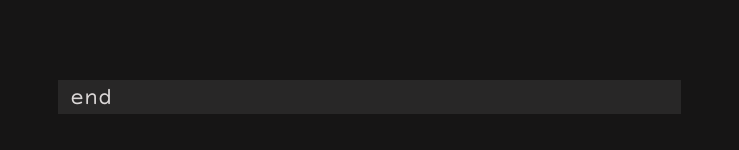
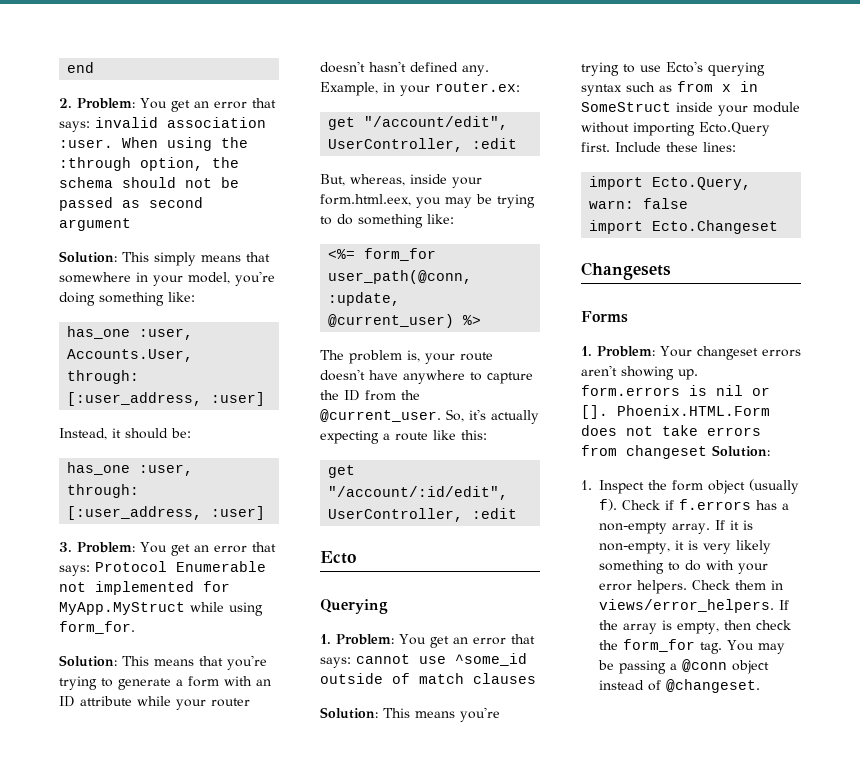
(112, 96) none -> [59,98,276,112] [59,117,266,132] [59,137,248,151] [59,157,239,171] [59,177,239,188] [59,197,203,211] [59,218,131,231] [59,251,270,266] [59,271,275,286] [59,292,195,306] [67,326,194,340] [67,349,194,362] [67,370,140,384] [67,392,266,406] [59,428,191,440] [67,462,194,476] [67,484,140,498] [67,506,266,520] [59,542,276,556] [59,561,266,576] [59,581,230,595] [59,602,263,616] [59,621,135,634] [59,655,267,670] [59,676,271,690] [59,696,250,710] [320,61,489,76] [320,82,520,96] [328,116,509,130] [328,138,518,152] [320,174,482,188] [320,194,535,208] [320,214,454,228] [328,248,437,261] [328,270,473,284] [328,292,401,306] [328,314,482,328] [320,350,493,364] [320,369,533,384] [320,390,420,401] [320,409,539,424] [320,430,487,444] [328,465,356,478] [328,486,509,500] [328,508,518,522] [320,551,356,564] [320,599,388,614] [320,634,535,648] [320,653,527,668] [320,673,536,684] [320,707,500,722] [581,61,765,76] [581,81,758,96] [581,102,800,116] [581,122,770,136] [581,142,736,152] [589,176,752,190] [589,198,689,209] [589,220,779,234] [581,262,671,280] [581,311,628,323] [581,346,801,360] [581,365,698,380] [581,385,770,396] [581,405,770,419] [581,425,761,436] [581,445,770,459] [581,479,799,494] [599,499,789,511] [599,520,753,534] [599,540,771,554] [599,560,768,574] [599,580,783,594] [599,599,789,613] [599,620,791,634] [599,639,785,654] [598,659,769,674] [599,679,760,693] // 2. Problem: You get an error that says: invalid association :user. When using the :through option, the schema should not be passed as second argument // Solution: This simply means that somewhere in your model, you're doing something like: // has_one :user, Accounts.User, through: [:user_address, :user] // Instead, it should be: // has_one :user, through: [:user_address, :user] // 3. Problem: You get an error that says: Protocol Enumerable not implemented for MyApp.MyStruct while using form_for. // Solution: This means that you're trying to generate a form with an ID attribute while your router doesn't hasn't defined any. Example, in your router.ex: // get "/account/edit", UserController, :edit // But, whereas, inside your form.html.eex, you may be trying to do something like: // <%= form_for user_path(@conn, :update, @current_user) %> // The problem is, your route doesn't have anywhere to capture the ID from the @current_user. So, it's actually expecting a route like this: // get "/account/:id/edit", UserController, :edit // Ecto // Querying // 1. Problem: You get an error that says: cannot use ^some_id outside of match clauses // Solution: This means you're trying to use Ecto's querying syntax such as from x in SomeStruct inside your module without importing Ecto.Query first. Include these lines: // import Ecto.Query, warn: false // import Ecto.Changeset // Changesets // Forms // 1. Problem: Your changeset errors aren't showing up. form.errors is nil or []. Phoenix.HTML.Form does not take errors from changeset Solution: // 1. Inspect the form object (usually f). Check if f.errors has a non-empty array. If it is non-empty, it is very likely something to do with your error helpers. Check them in views/error_helpers. If the array is empty, then check the form_for tag. You may be passing a @conn object instead of @changeset.

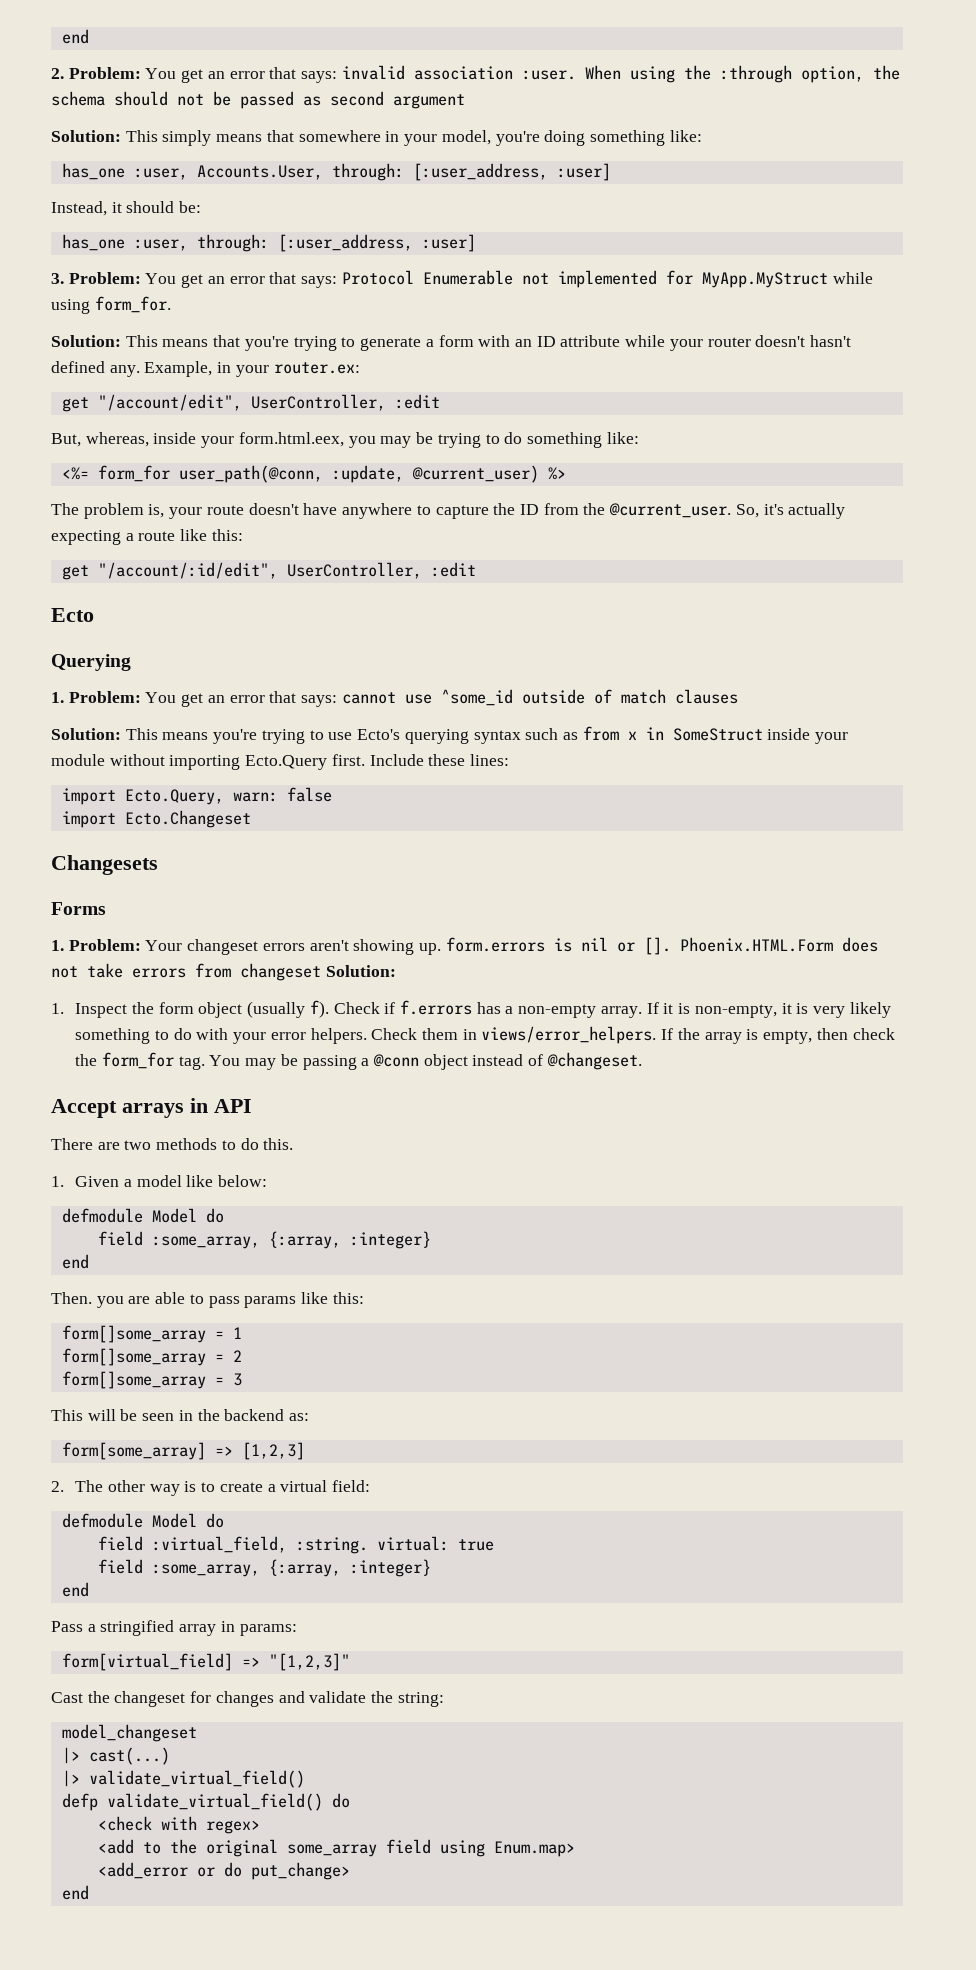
(760, 686) none -> [51,1098,252,1118] [51,1138,294,1150] [51,1175,268,1187] [61,1208,224,1223] [97,1231,431,1249] [61,1254,89,1269] [51,1292,364,1308] [61,1325,242,1343] [61,1348,242,1366] [61,1371,242,1389] [51,1409,310,1421] [61,1442,305,1460] [51,1480,370,1496] [61,1513,224,1528] [97,1536,494,1554] [97,1559,431,1577] [61,1582,89,1597] [51,1620,297,1636] [61,1653,350,1671] [51,1691,444,1707] [61,1724,197,1742] [61,1747,170,1765] [61,1770,305,1788] [61,1793,350,1811] [97,1816,260,1834] [97,1839,575,1857] [97,1862,350,1880] [61,1885,89,1900] // Accept arrays in API // There are two methods to do this. // 1. Given a model like below: // defmodule Model do // field :some_array, {:array, :integer} // end // Then. you are able to pass params like this: // form[]some_array = 1 // form[]some_array = 2 // form[]some_array = 3 // This will be seen in the backend as: // form[some_array] => [1,2,3] // 2. The other way is to create a virtual field: // defmodule Model do // field :virtual_field, :string. virtual: true // field :some_array, {:array, :integer} // end // Pass a stringified array in params: // form[virtual_field] => "[1,2,3]" // Cast the changeset for changes and validate the string: // model_changeset // |> cast(...) // |> validate_virtual_field() // defp validate_virtual_field() do // <check with regex> // <add to the original some_array field using Enum.map> // <add_error or do put_change> // end

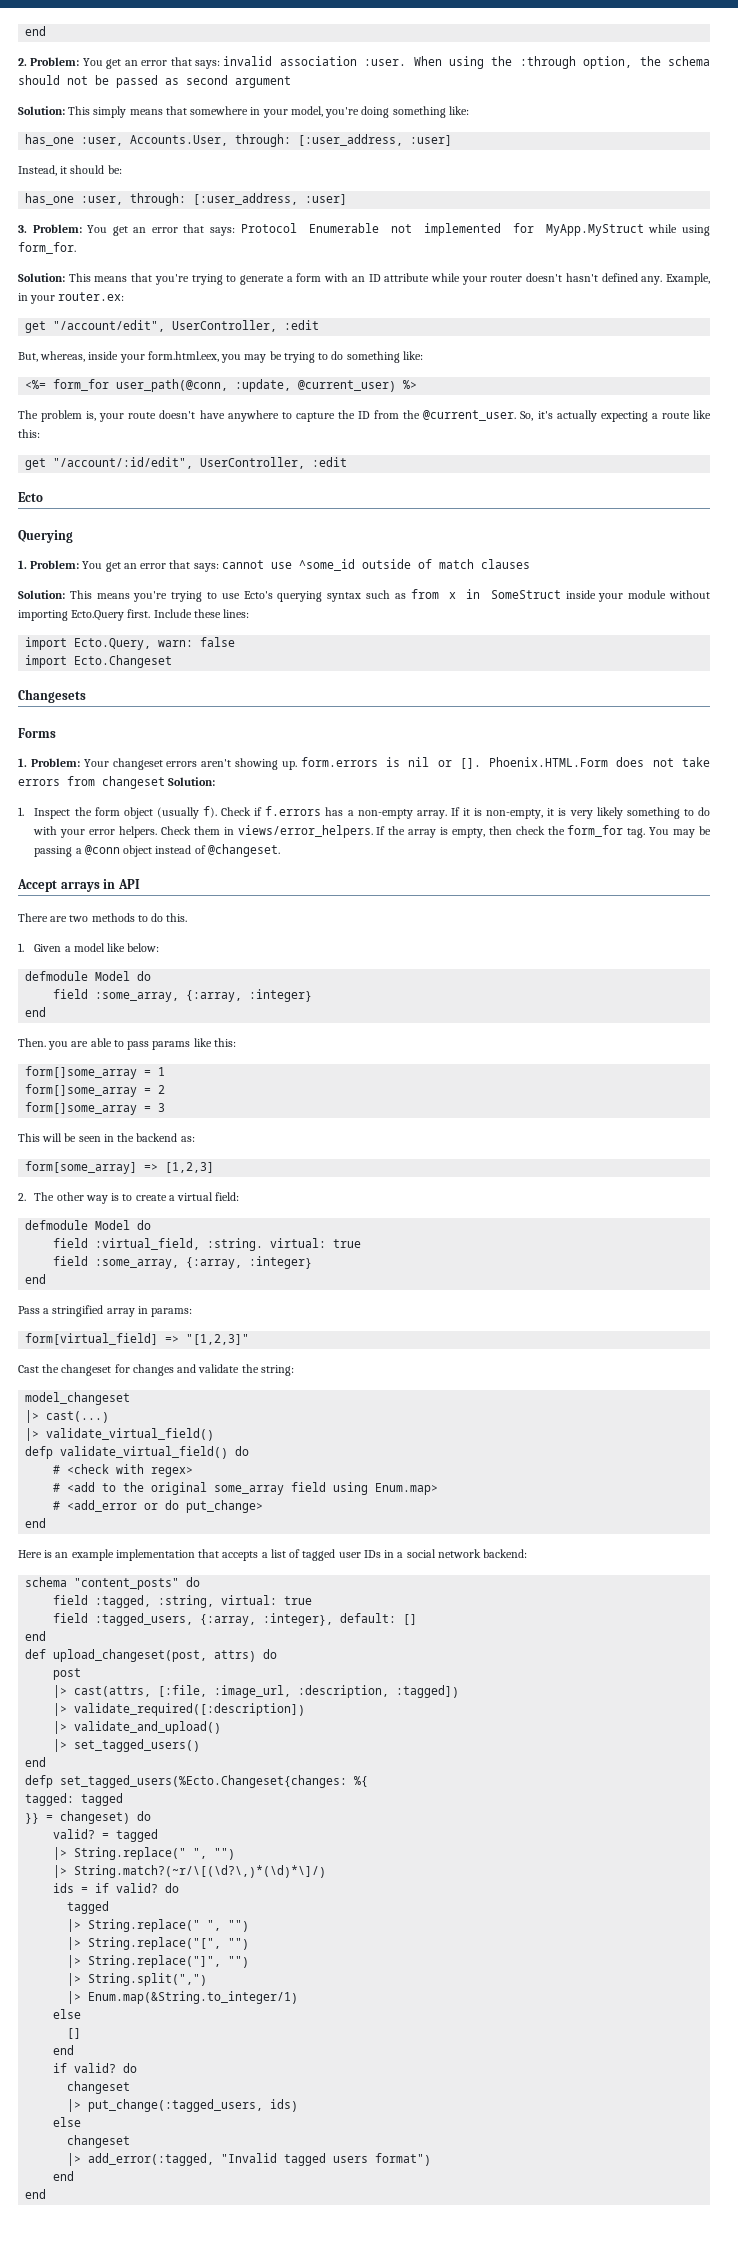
(350, 1800) none -> [53,1465,61,1474] #
(260, 1827) none -> [53,1483,61,1492] #
(575, 1849) none -> [53,1501,61,1510] #
(89, 1892) none -> [18,1549,528,1561] [25,1577,201,1590] [53,1595,313,1608] [53,1613,418,1626] [25,1631,47,1641] [25,1649,278,1662] [53,1668,82,1680] [53,1685,460,1698] [53,1703,306,1716] [53,1721,222,1734] [53,1739,201,1752] [25,1757,47,1767] [25,1775,369,1788] [25,1793,124,1806] [25,1811,152,1824] [53,1829,159,1842] [53,1847,236,1860] [53,1865,327,1878] [53,1883,180,1893] [67,1901,110,1914] [67,1919,250,1932] [67,1937,250,1950] [67,1955,250,1968] [67,1973,208,1986] [67,1991,299,2004] [53,2009,82,2019] [67,2028,82,2039] [53,2045,75,2055] [53,2063,138,2073] [67,2081,131,2094] [67,2099,299,2112] [53,2117,82,2127] [67,2135,131,2148] [67,2153,432,2166] [53,2171,75,2181] [25,2189,47,2199] // Here is an example implementation that accepts a list of tagged user IDs in a social network backend: // schema "content_posts" do // field :tagged, :string, virtual: true // field :tagged_users, {:array, :integer}, default: [] // end // def upload_changeset(post, attrs) do // post // |> cast(attrs, [:file, :image_url, :description, :tagged]) // |> validate_required([:description]) // |> validate_and_upload() // |> set_tagged_users() // end // defp set_tagged_users(%Ecto.Changeset{changes: %{ // tagged: tagged // }} = changeset) do // valid? = tagged // |> String.replace(" ", "") // |> String.match?(~r/\[(\d?\,)*(\d)*\]/) // ids = if valid? do // tagged // |> String.replace(" ", "") // |> String.replace("[", "") // |> String.replace("]", "") // |> String.split(",") // |> Enum.map(&String.to_integer/1) // else // [] // end // if valid? do // changeset // |> put_change(:tagged_users, ids) // else // changeset // |> add_error(:tagged, "Invalid tagged users format") // end // end

